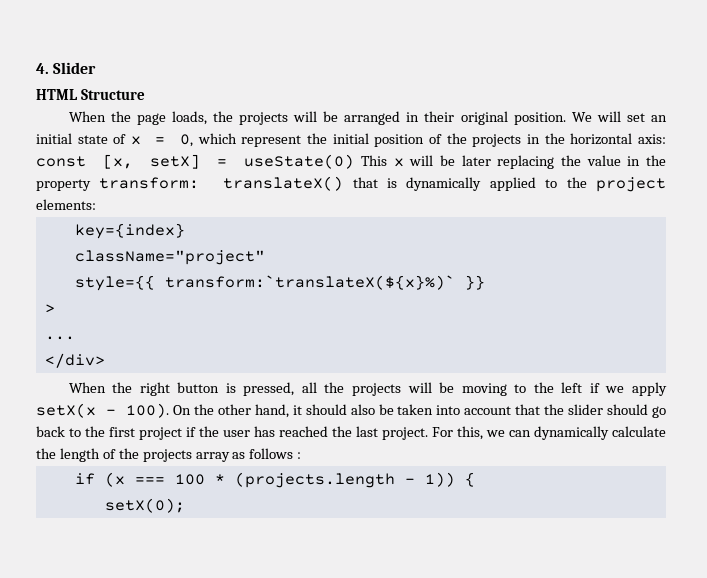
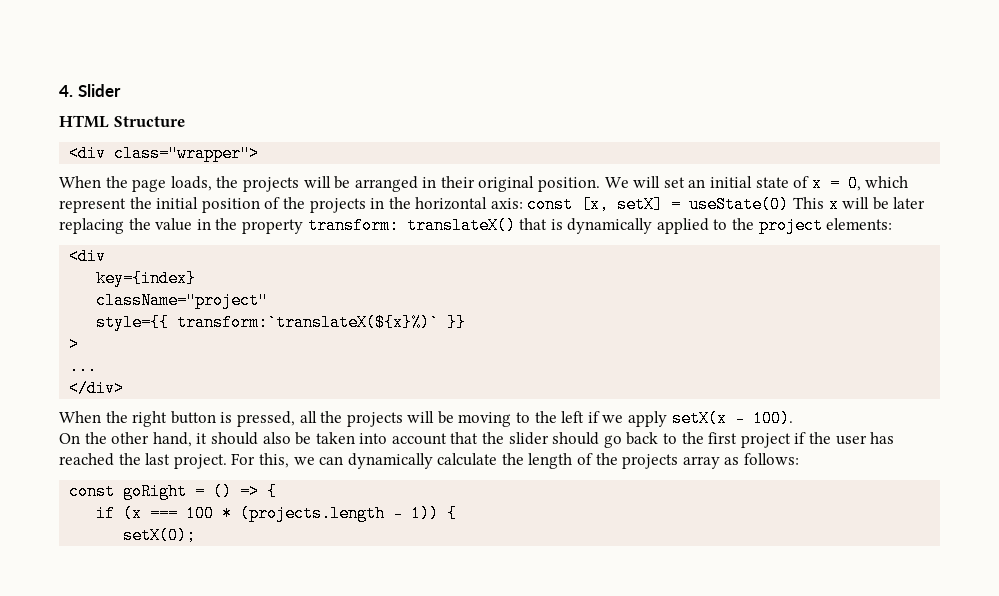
(145, 94) none -> [69,145,260,162] // <div class="wrapper">
(96, 204) none -> [69,248,107,265] // <div
(170, 410) none -> (793, 418) //
[249,448,302,459] follows : -> [744,453,800,465] [69,483,278,500] follows: // const goRight = () => {

